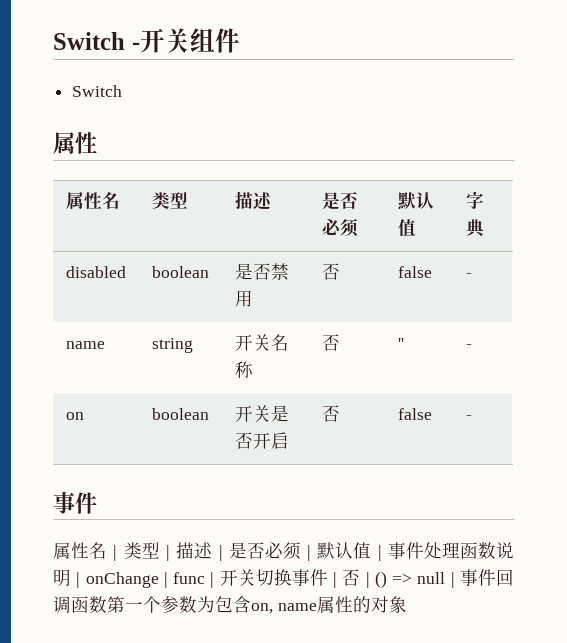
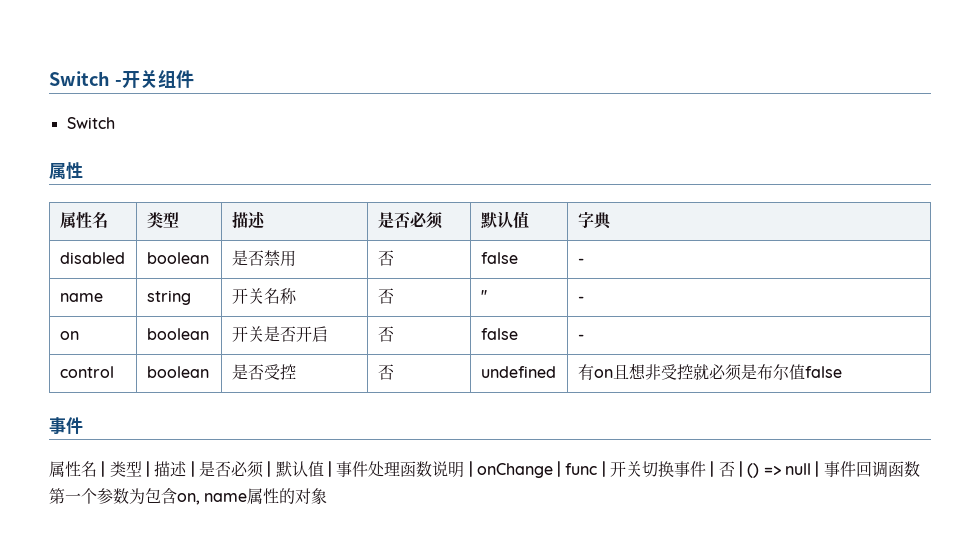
(472, 417) none -> [59,366,114,378] [146,366,209,378] [231,364,296,380] [377,364,394,380] [480,366,556,378] [577,363,842,381] // control | boolean | 是否受控 | 否 | undefined | 有on且想非受控就必须是布尔值false

